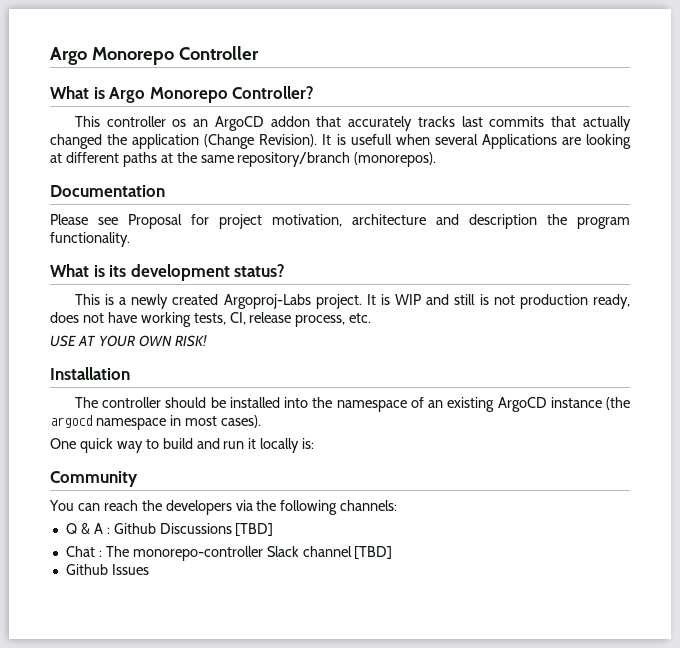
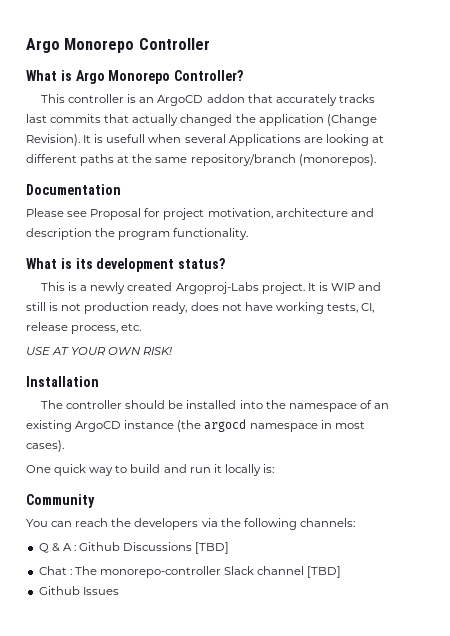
[172,119,187,127] os -> [127,94,137,103] is

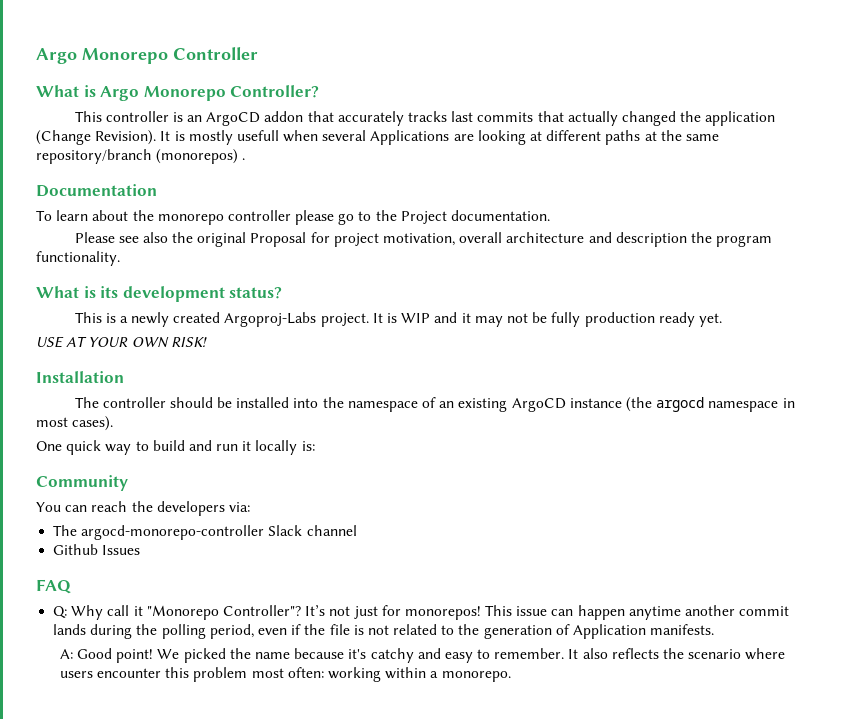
(104, 138) none -> [188,130,233,145] mostly
[298,154,376,166] (monorepos). -> [156,149,246,164] (monorepos) .
(121, 189) none -> [36,210,551,225] // To learn about the monorepo controller please go to the Project documentation.
(88, 214) none -> [142,232,247,247] also the original
(273, 213) none -> [459,232,503,243] overall
[26,302,375,314] [26,322,142,334] still is not production ready, does not have working tests, CI, release process, etc. -> [461,312,722,327] it may not be fully production ready yet.
[201,518,355,530] [38,542,230,554] [38,566,221,578] via the following channels: // Q & A : Github Discussions [TBD] // Chat : The monorepo-controller -> [228,502,250,512] [53,525,265,540] via: // The argocd-monorepo-controller
[307,566,342,578] [TBD] -> (357, 530) none
(119, 591) none -> [36,579,71,594] [53,605,790,620] [53,624,715,639] [59,648,786,663] [59,667,511,682] // FAQ // Q: Why call it "Monorepo Controller"? It’s not just for monorepos! This issue can happen anytime another commit lands during the polling period, even if the file is not related to the generation of Application manifests. // A: Good point! We picked the name because it's catchy and easy to remember. It also reflects the scenario where users encounter this problem most often: working within a monorepo.

